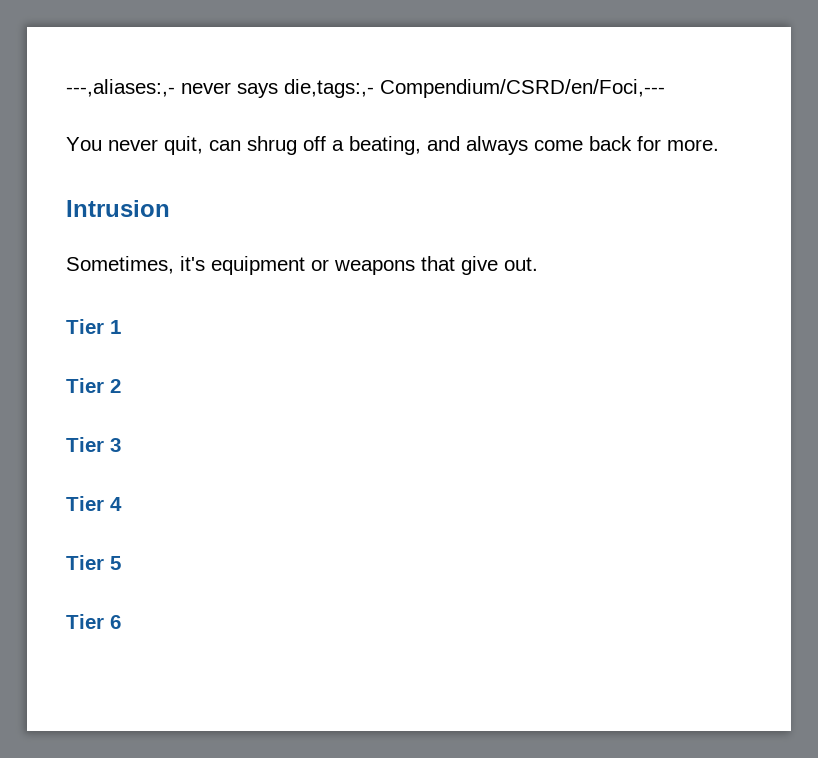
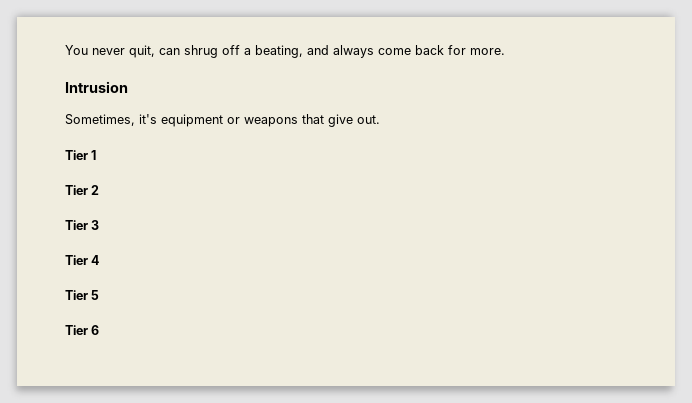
[66,79,665,98] ---,aliases:,- never says die,tags:,- Compendium/CSRD/en/Foci,--- // -> (65, 50) none

